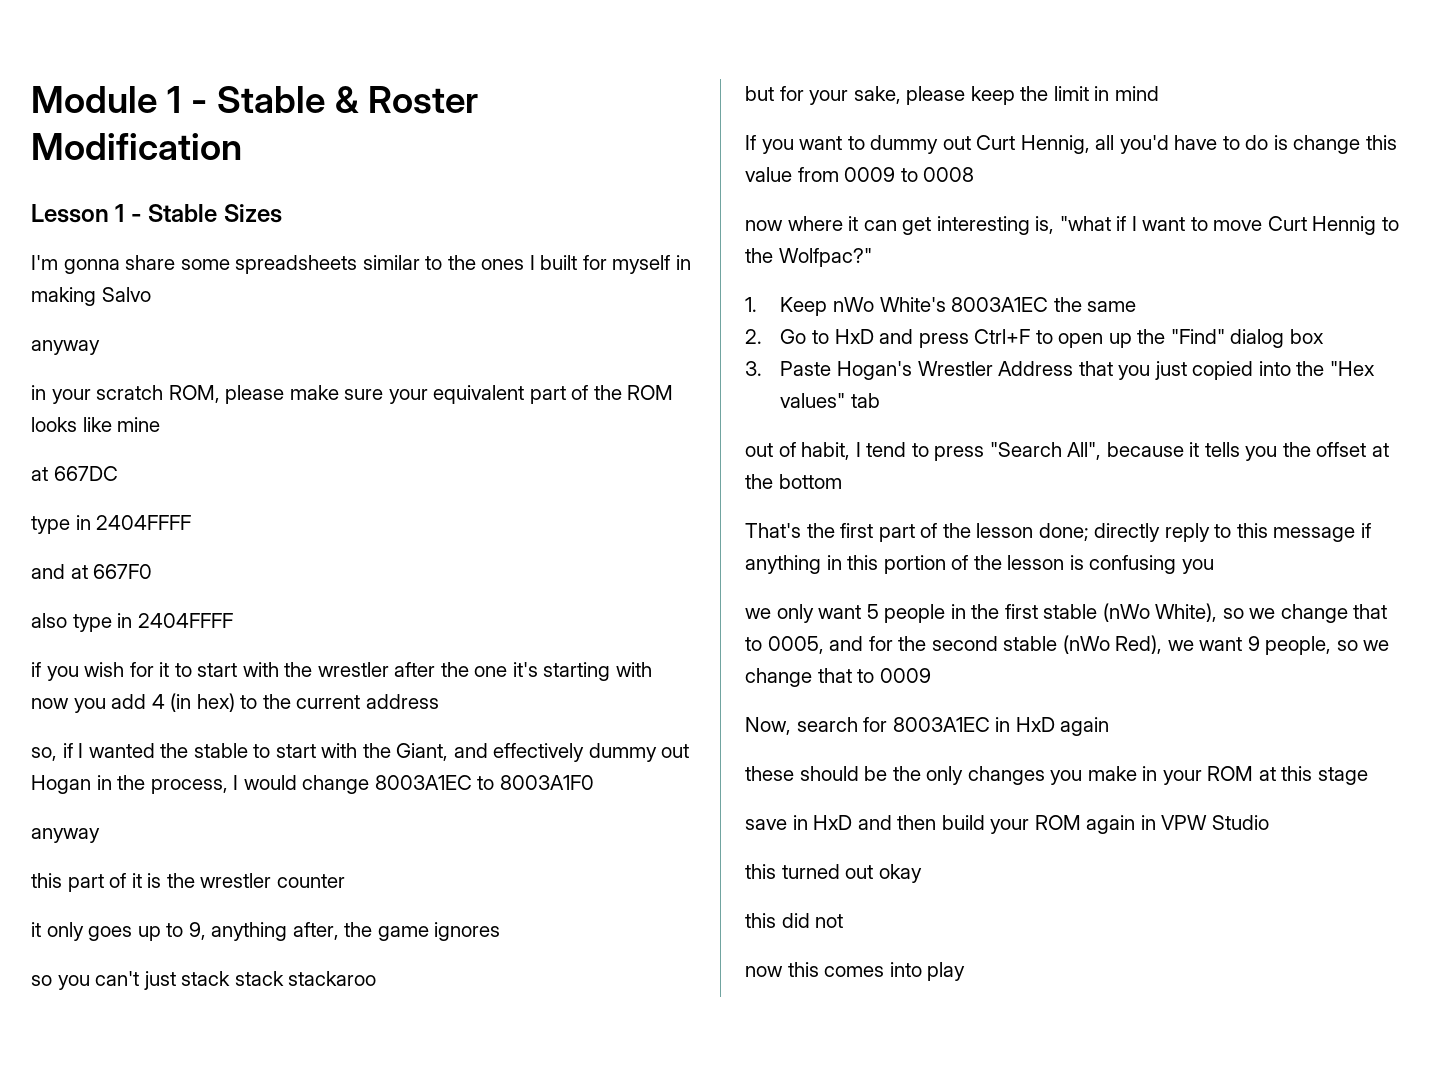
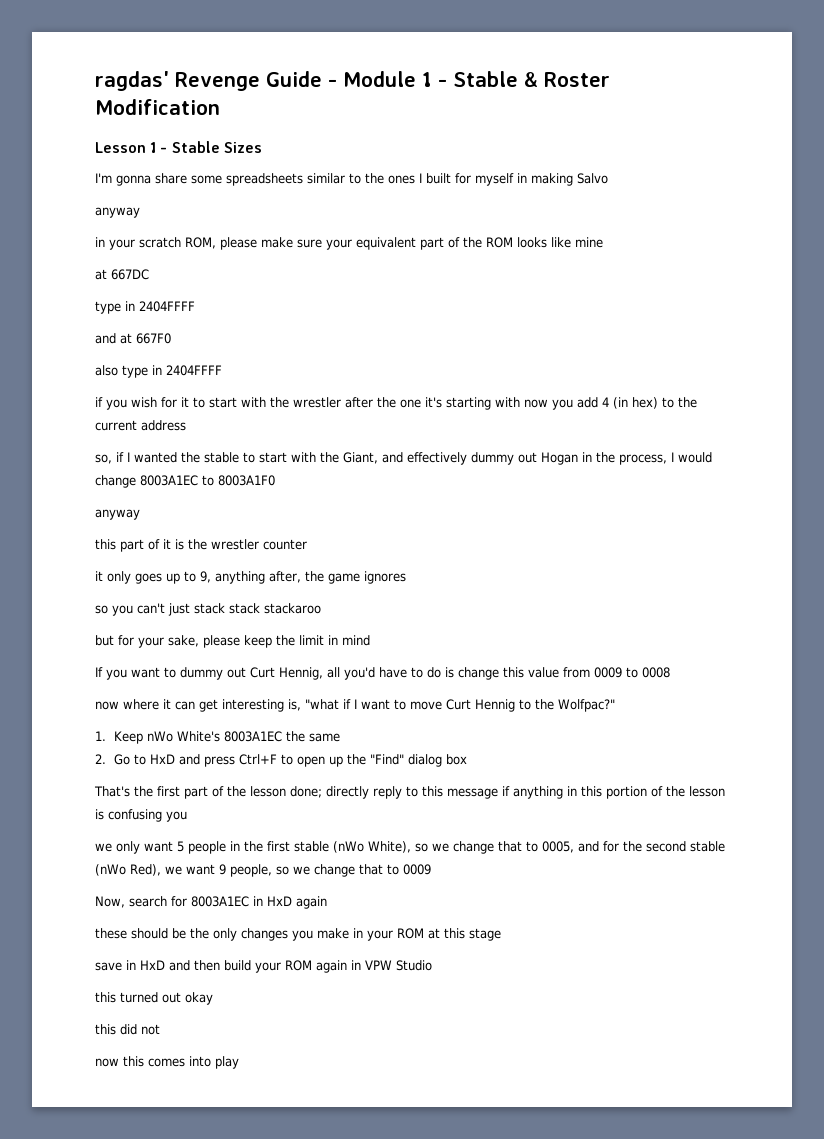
(31, 99) none -> [95,71,337,91] ragdas' Revenge Guide -
[745,361,1375,380] [780,393,880,408] [745,442,1390,461] [745,474,842,489] // 3. Paste Hogan's Wrestler Address that you just copied into the "Hex values" tab // out of habit, I tend to press "Search All", because it tells you the offset at the bottom -> (468, 759) none

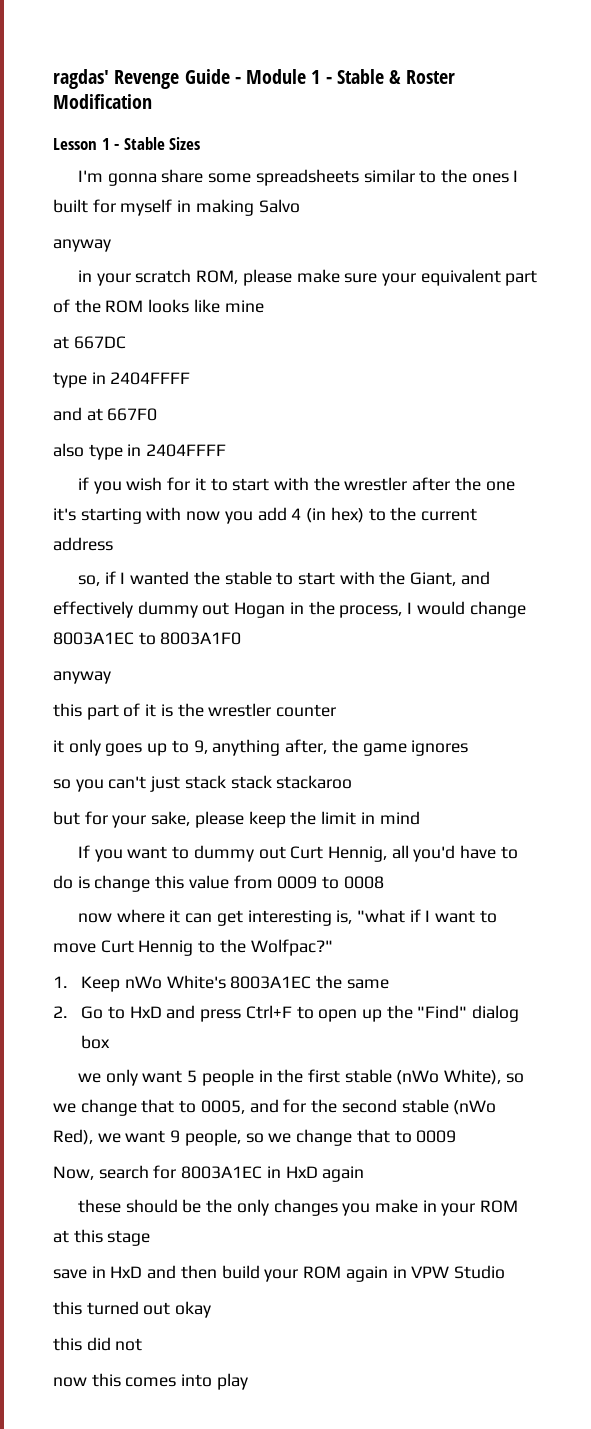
[94,786,725,799] [95,809,187,822] // That's the first part of the lesson done; directly reply to this message if anything in this portion of the lesson is confusing you -> (111, 1042) none

